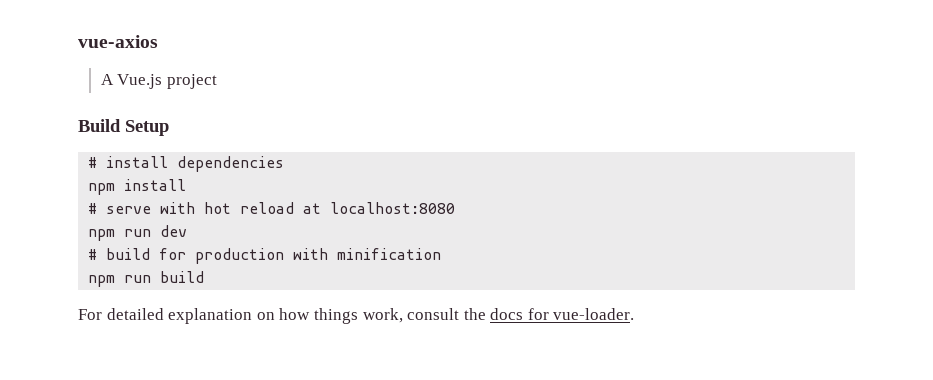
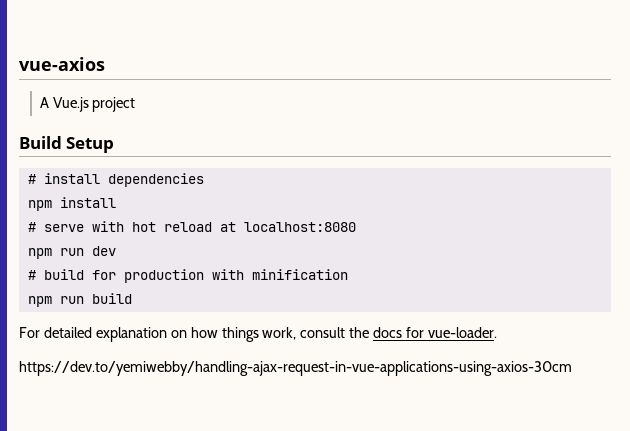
(635, 314) none -> [19,361,572,376] // https://dev.to/yemiwebby/handling-ajax-request-in-vue-applications-using-axios-30cm

